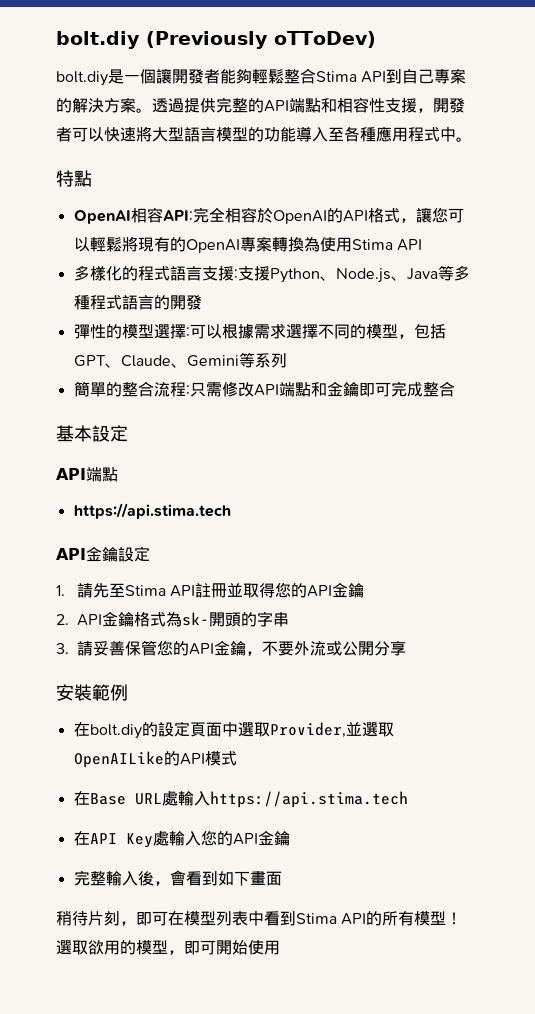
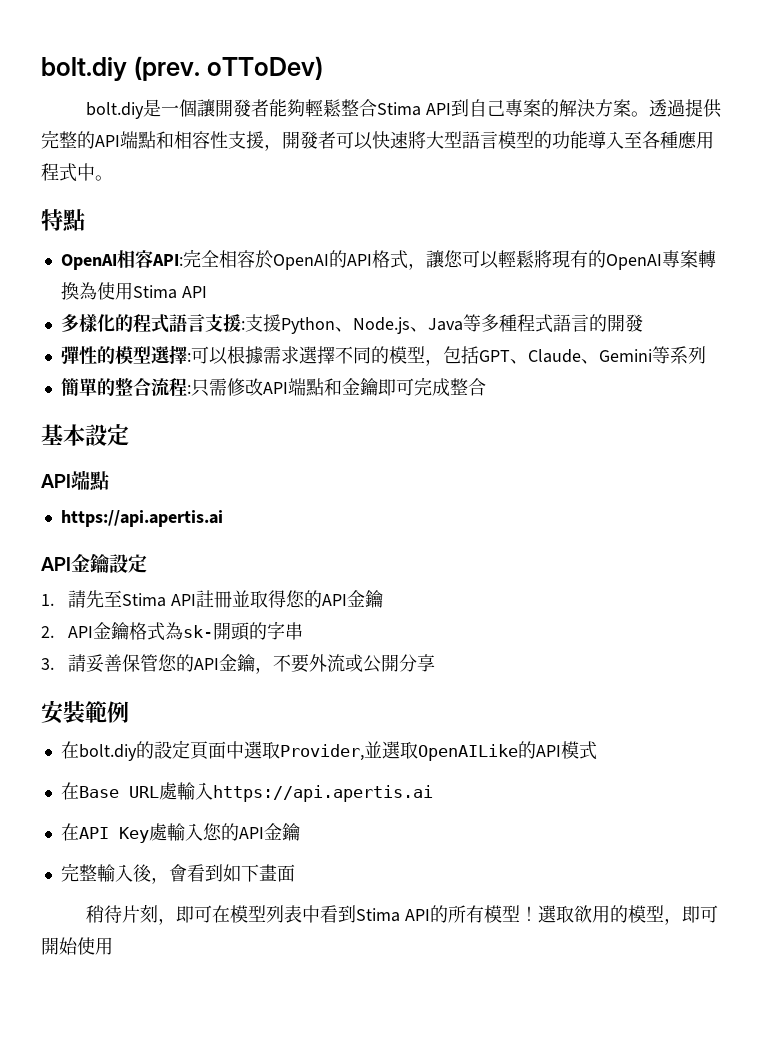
[56,31,268,49] bolt.diy (Previously -> [41,56,200,81] bolt.diy (prev.
[73,503,231,519] https://api.stima.tech -> [60,510,223,527] https://api.apertis.ai
[209,791,408,808] https://api.stima.tech -> [212,785,433,802] https://api.apertis.ai

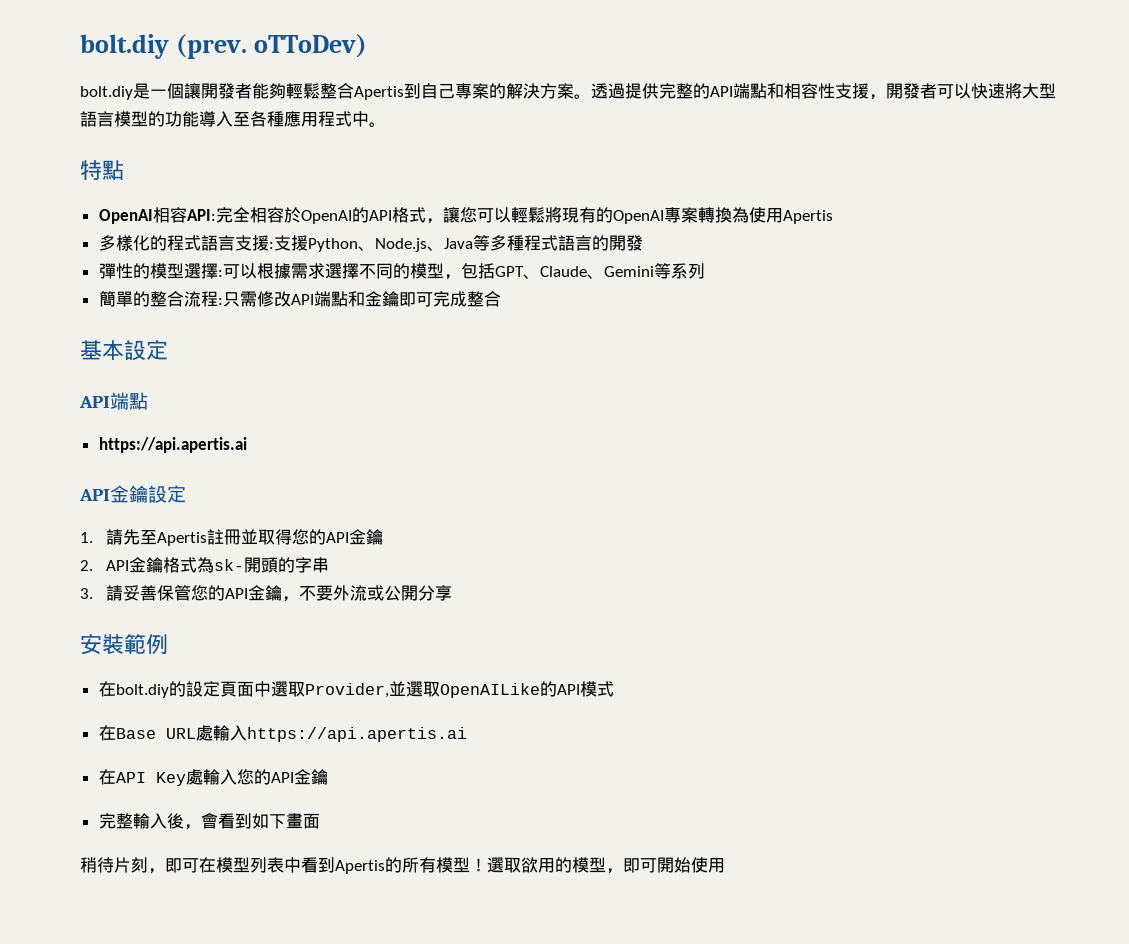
[377,102,452,116] Stima API -> [354,86,404,100] Apertis
[132,285,207,299] Stima API -> [782,210,833,224] Apertis
[121,593,196,607] Stima API -> [156,532,207,546] Apertis
[356,908,431,922] Stima API -> [335,860,385,874] Apertis

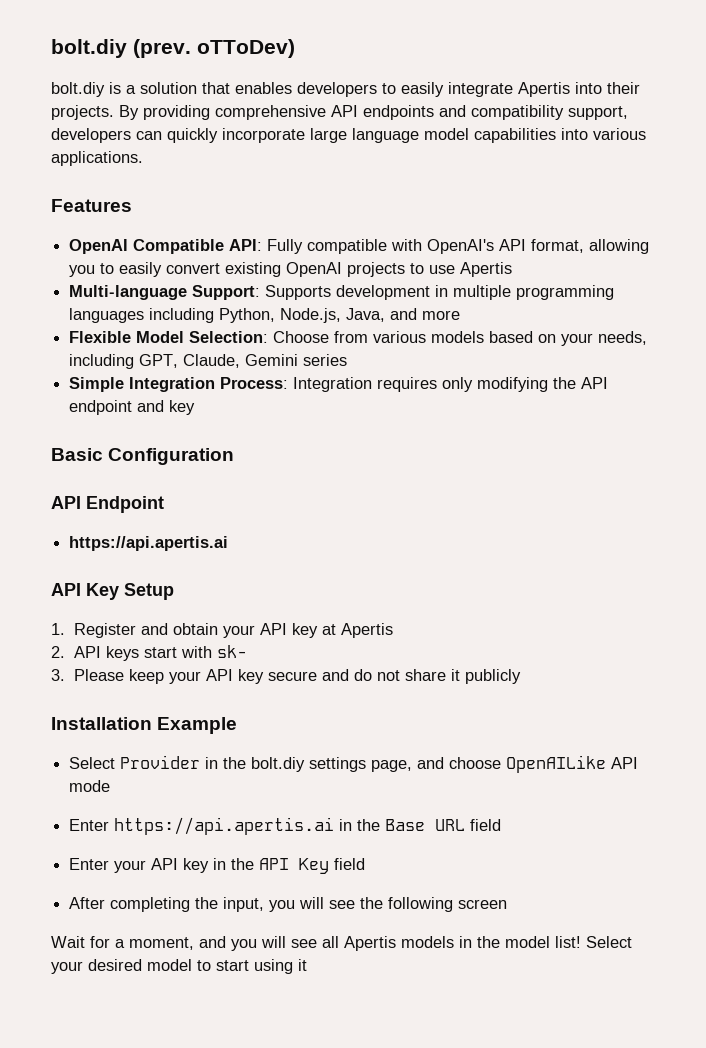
[133,83,1056,100] [80,111,386,127] [80,160,124,180] [98,207,833,224] [98,235,643,252] [98,263,705,280] [98,291,501,307] [80,340,168,361] [79,392,148,410] 是一個讓開發者能夠輕鬆整合Apertis到自己專案的解決方案。透過提供完整的API端點和相容性支援，開發者可以快速將大型語言模型的功能導入至各種應用程式中。 // 特點 // OpenAI相容API:完全相容於OpenAI的API格式，讓您可以輕鬆將現有的OpenAI專案轉換為使用Apertis // 多樣化的程式語言支援:支援Python、Node.js、Java等多種程式語言的開發 // 彈性的模型選擇:可以根據需求選擇不同的模型，包括GPT、Claude、Gemini等系列 // 簡單的整合流程:只需修改API端點和金鑰即可完成整合 // 基本設定 // API端點 -> [109,82,640,97] [51,105,628,120] [51,128,646,143] [51,151,143,166] [51,199,132,212] [69,239,650,254] [69,262,513,277] [69,285,615,300] [69,308,461,323] [69,331,648,346] [69,354,348,369] [69,377,609,392] [69,400,196,415] [51,448,235,465] [51,496,164,513] is a solution that enables developers to easily integrate Apertis into their projects. By providing comprehensive API endpoints and compatibility support, developers can quickly incorporate large language model capabilities into various applications. // Features // OpenAI Compatible API: Fully compatible with OpenAI's API format, allowing you to easily convert existing OpenAI projects to use Apertis // Multi-language Support: Supports development in multiple programming languages including Python, Node.js, Java, and more // Flexible Model Selection: Choose from various models based on your needs, including GPT, Claude, Gemini series // Simple Integration Process: Integration requires only modifying the API endpoint and key // Basic Configuration // API Endpoint
[110,485,186,503] 金鑰設定 -> [86,583,174,600] Key Setup
[105,529,383,546] 請先至Apertis註冊並取得您的API金鑰 -> [74,623,394,638] Register and obtain your API key at Apertis
[128,557,214,573] 金鑰格式為 -> [106,646,213,661] keys start with
[243,557,329,573] 開頭的字串 -> (248, 651) none
[105,585,452,602] [80,634,168,655] [98,681,614,698] [98,725,467,742] [98,769,328,786] [98,812,320,830] [80,857,725,874] 請妥善保管您的API金鑰，不要外流或公開分享 // 安裝範例 // 在bolt.diy的設定頁面中選取Provider,並選取OpenAILike的API模式 // 在Base URL處輸入https://api.apertis.ai // 在API Key處輸入您的API金鑰 // 完整輸入後，會看到如下畫面 // 稍待片刻，即可在模型列表中看到Apertis的所有模型！選取欲用的模型，即可開始使用 -> [74,669,522,684] [51,717,238,734] [69,755,639,773] [69,780,111,792] [69,817,502,835] [69,858,366,874] [69,897,508,912] [51,936,632,951] [51,959,307,974] Please keep your API key secure and do not share it publicly // Installation Example // Select Provider in the bolt.diy settings page, and choose OpenAILike API mode // Enter https://api.apertis.ai in the Base URL field // Enter your API key in the API Key field // After completing the input, you will see the following screen // Wait for a moment, and you will see all Apertis models in the model list! Select your desired model to start using it

